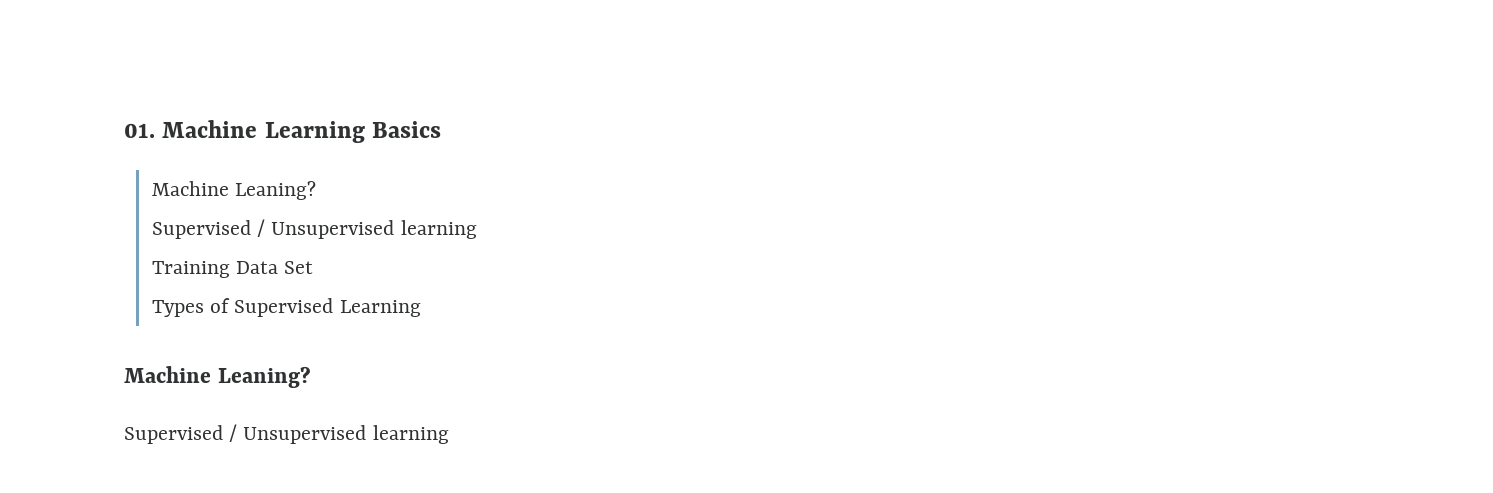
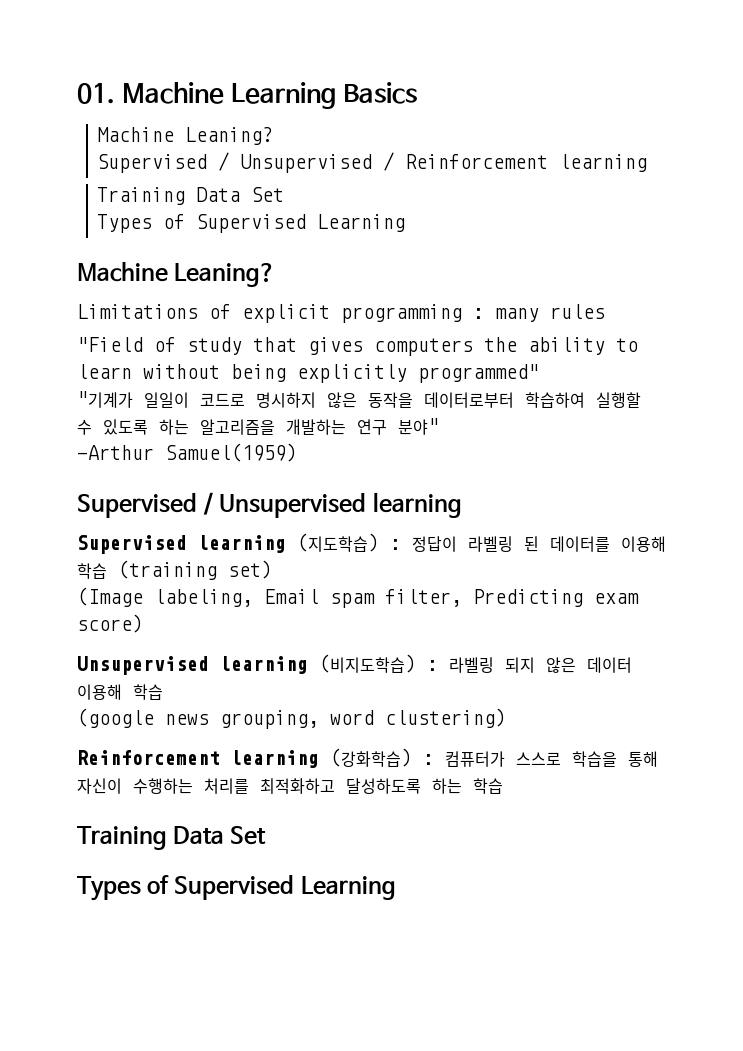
(395, 229) none -> [382,152,548,171] / Reinforcement
[124,424,449,444] Supervised / Unsupervised learning -> [77,304,605,323] [77,337,638,356] [77,364,539,383] [77,391,641,408] [77,418,439,435] [77,443,297,462] [77,492,462,518] [77,533,666,554] [77,560,272,580] [77,587,639,608] [77,614,143,633] [77,654,632,675] [77,684,163,700] [77,708,506,729] [77,748,658,768] [77,778,503,794] [77,826,267,850] [77,875,396,901] Limitations of explicit programming : many rules // "Field of study that gives computers the ability to learn without being explicitly programmed" // "기계가 일일이 코드로 명시하지 않은 동작을 데이터로부터 학습하여 실행할 수 있도록 하는 알고리즘을 개발하는 연구 분야" // -Arthur Samuel(1959) // Supervised / Unsupervised learning // Supervised learning (지도학습) : 정답이 라벨링 된 데이터를 이용해 학습 (training set) // (Image labeling, Email spam filter, Predicting exam score) // Unsupervised learning (비지도학습) : 라벨링 되지 않은 데이터 이용해 학습 // (google news grouping, word clustering) // Reinforcement learning (강화학습) : 컴퓨터가 스스로 학습을 통해 자신이 수행하는 처리를 최적화하고 달성하도록 하는 학습 // Training Data Set // Types of Supervised Learning

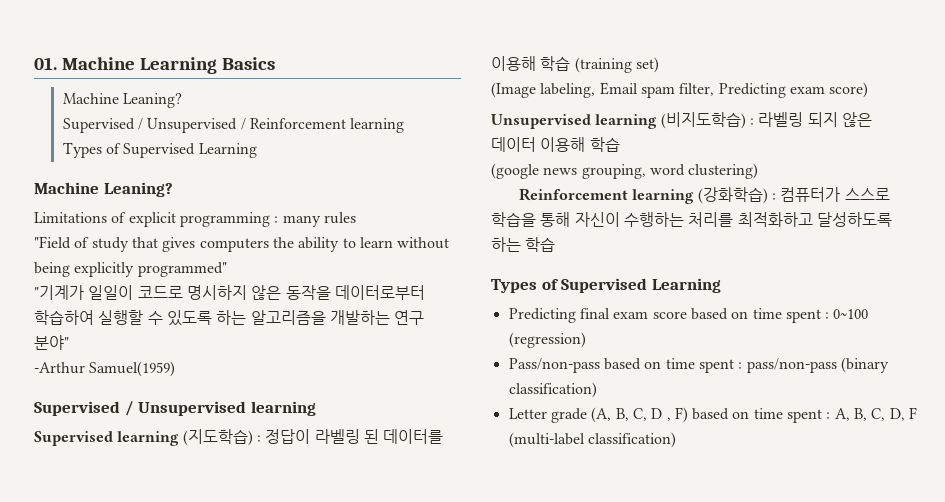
[96,187,284,205] // Training Data Set -> (405, 125) none
[77,826,267,850] [77,875,396,901] // Training Data Set // Types of Supervised Learning -> [491,278,721,293] [508,308,869,323] [508,332,586,348] [508,357,889,373] [508,382,597,398] [508,407,918,423] [508,432,676,448] // Types of Supervised Learning // Predicting final exam score based on time spent : 0~100 (regression) // Pass/non-pass based on time spent : pass/non-pass (binary classification) // Letter grade (A, B, C, D , F) based on time spent : A, B, C, D, F (multi-label classification)

